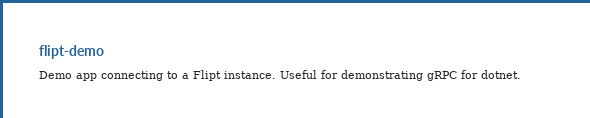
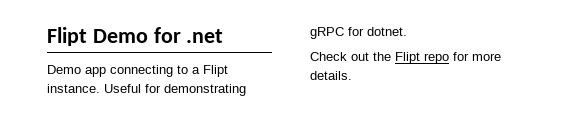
[39,45,104,59] flipt-demo -> [47,27,224,46] Flipt Demo for .net
(521, 74) none -> [310,52,501,64] [310,71,352,80] // Check out the Flipt repo for more details.

